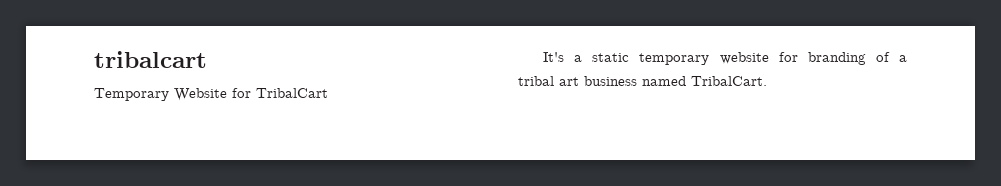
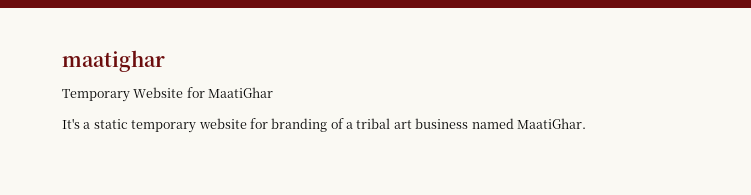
[94,51,207,68] tribalcart -> [62,50,165,72] maatighar
[256,88,328,98] TribalCart -> [208,87,274,98] MaatiGhar
[691,76,767,86] TribalCart. -> [516,118,586,129] MaatiGhar.

